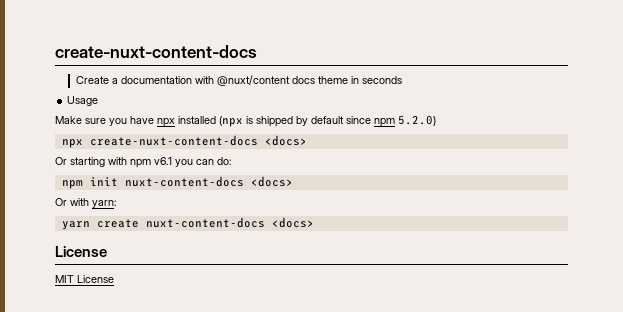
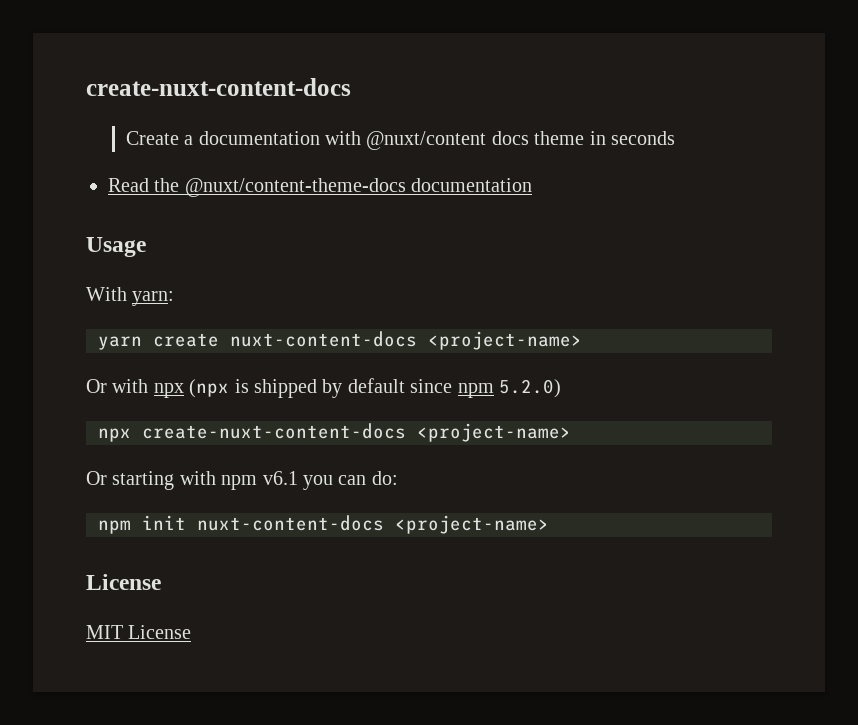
[67,96,99,106] [55,116,216,127] Usage // Make sure you have npx installed -> [108,178,533,197] [86,237,146,257] [86,287,175,306] [98,331,582,350] [86,379,184,398] Read the @nuxt/content-theme-docs documentation // Usage // With yarn: // yarn create nuxt-content-docs <project-name> // Or with npx
[264,135,307,146] <docs> -> [417,423,571,442] <project-name>
[250,176,293,187] [55,198,116,208] [61,217,314,230] <docs> // Or with yarn: // yarn create nuxt-content-docs <docs> -> [395,515,549,534] <project-name>

